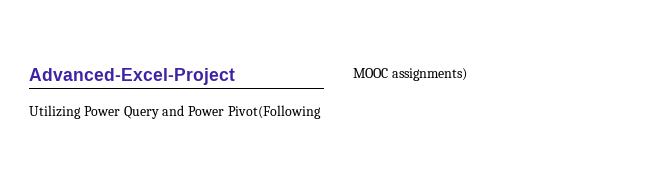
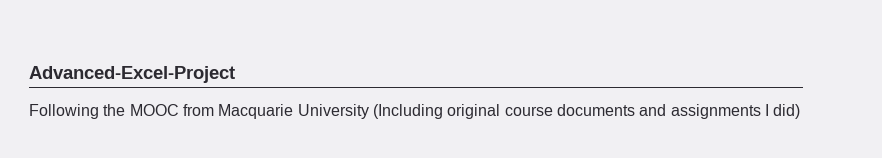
[29,105,321,119] [353,68,467,81] Utilizing Power Query and Power Pivot(Following MOOC assignments) -> [29,104,801,119] Following the MOOC from Macquarie University (Including original course documents and assignments I did)

